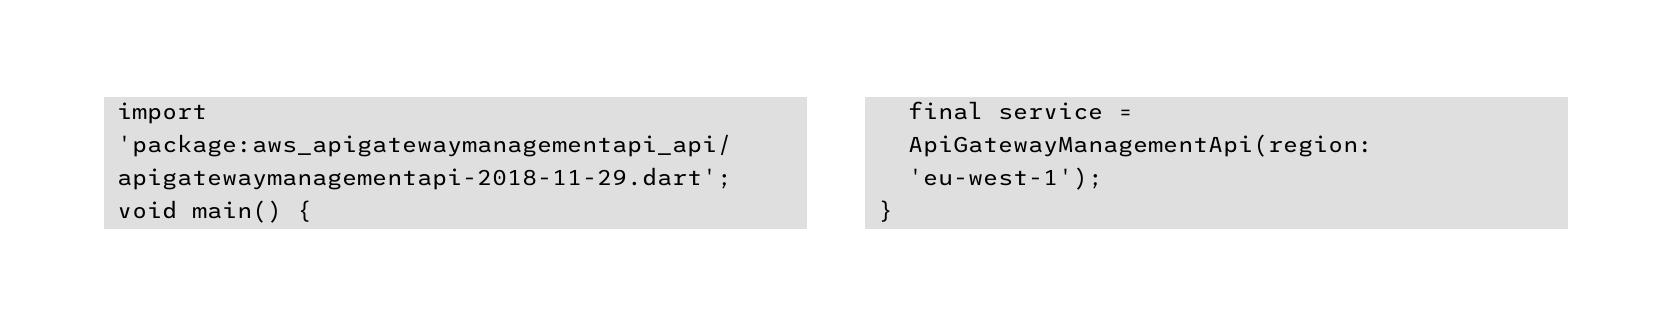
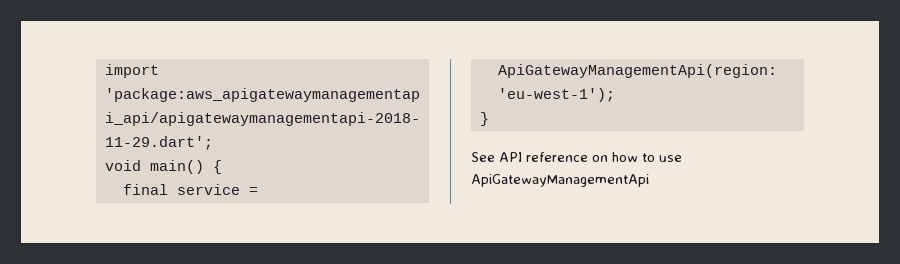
(893, 211) none -> [471,152,682,162] [471,174,649,187] // See API reference on how to use ApiGatewayManagementApi

